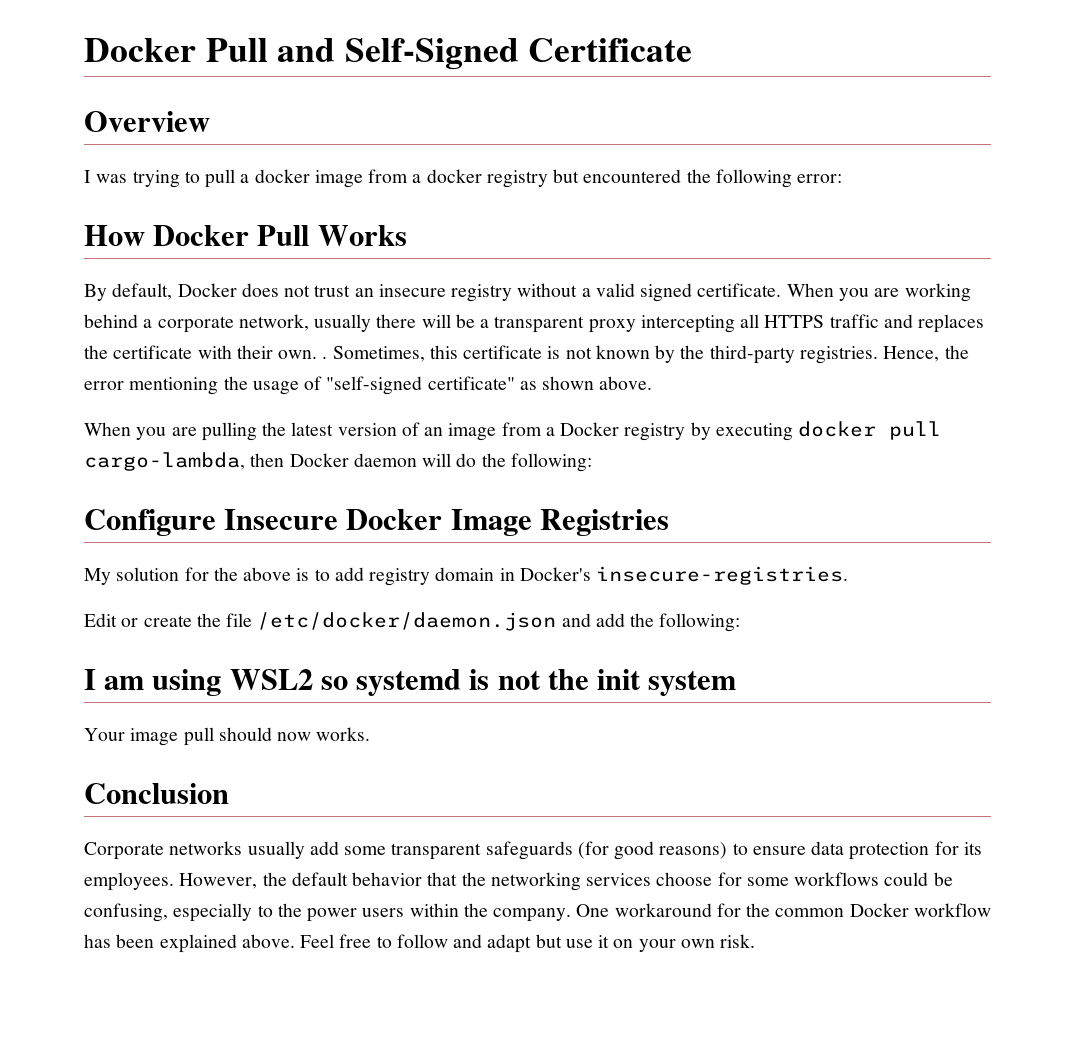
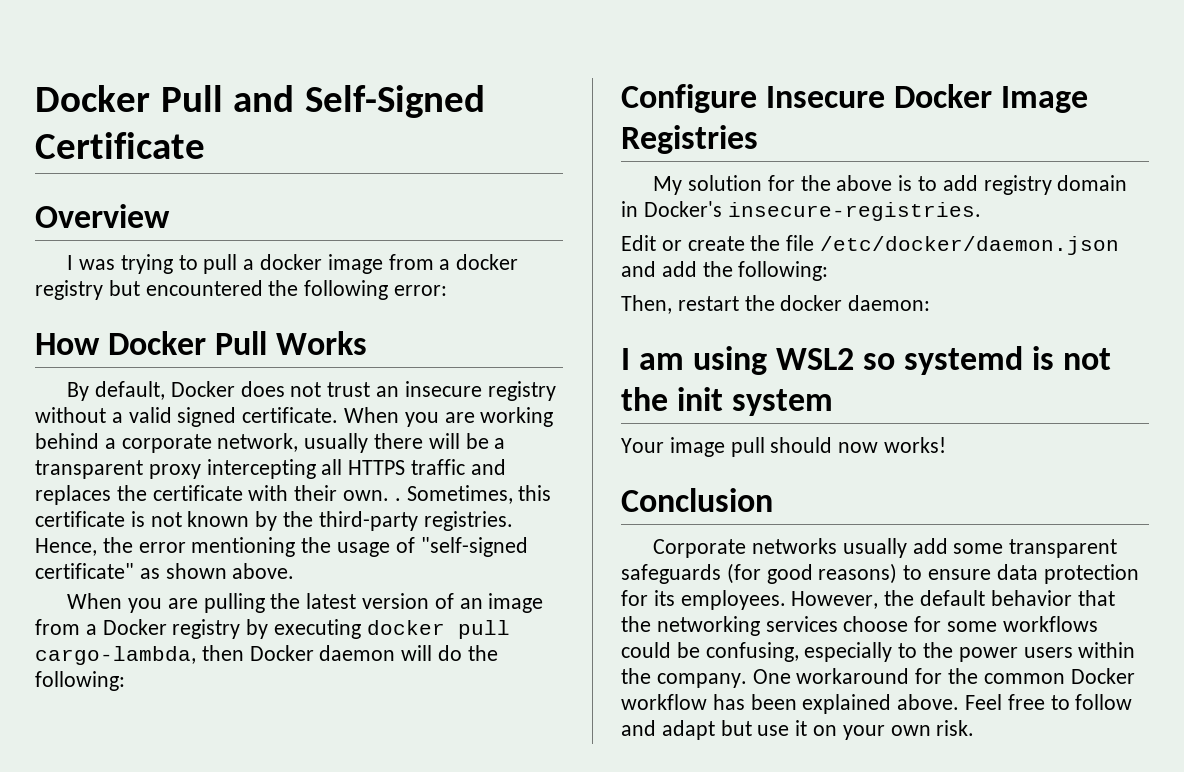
(741, 622) none -> [621,295,931,314] // Then, restart the docker daemon:
[316,727,371,741] works. -> [884,437,947,453] works!

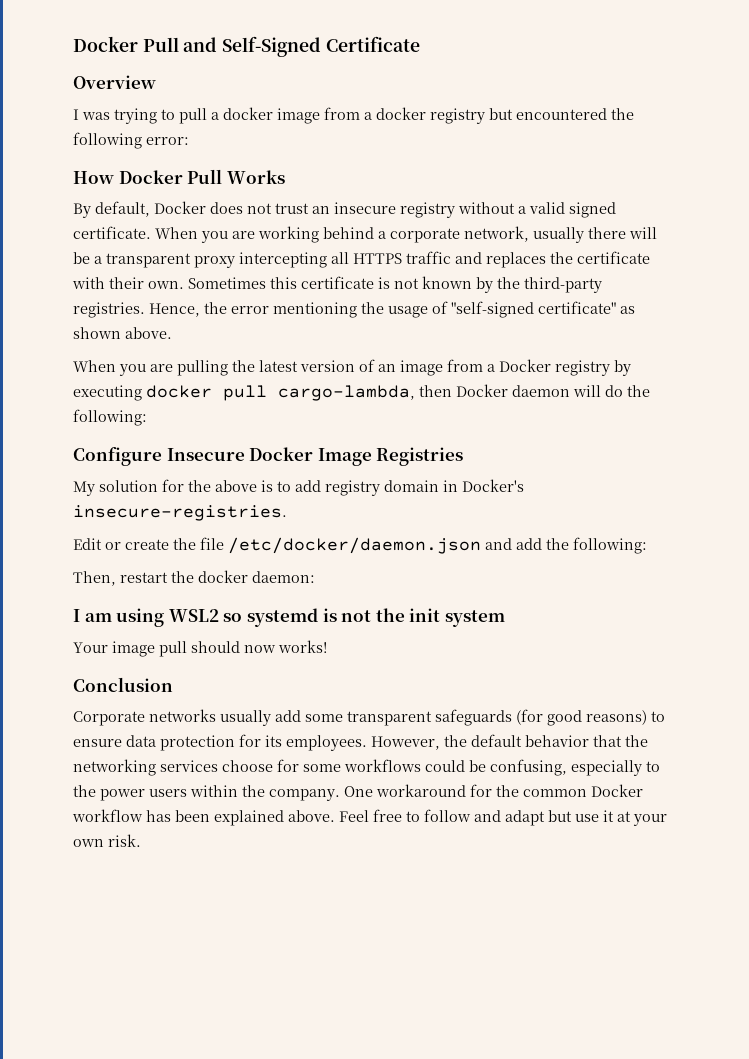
[394,485,513,504] . Sometimes, -> [188,277,266,289] Sometimes
[813,725,838,736] on -> [617,811,631,822] at

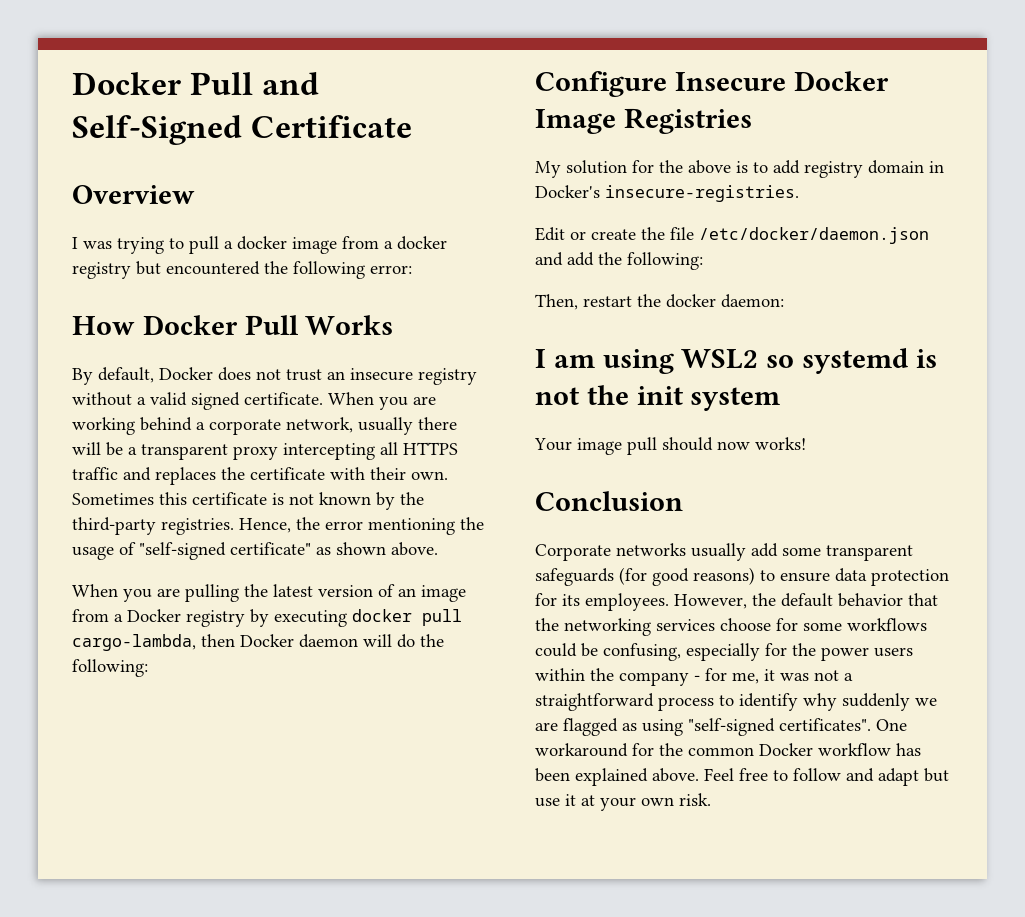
[646,761,660,772] to -> [765,643,787,656] for
[269,789,340,801] company. -> [619,668,853,686] [535,693,937,711] [535,718,871,736] company - for me, it was not a straightforward process to identify why suddenly we are flagged as using "self-signed certificates".

